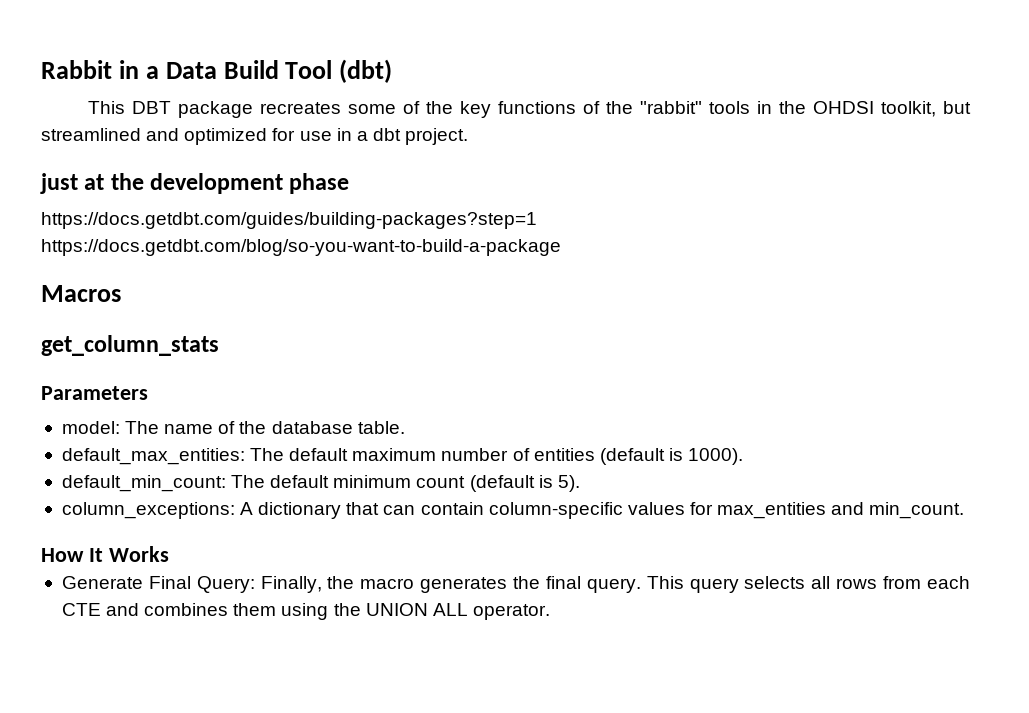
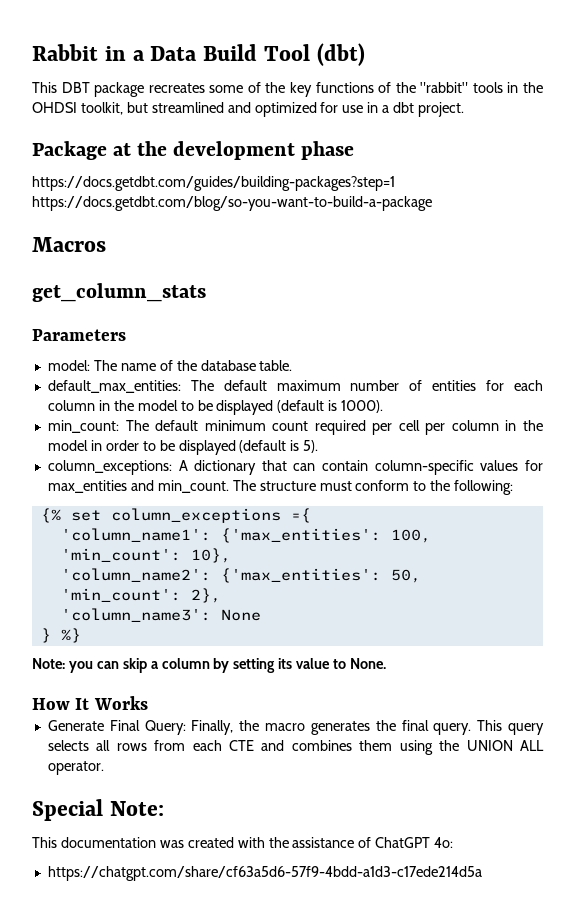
[40,173,78,194] just -> [32,141,107,160] Package
(595, 454) none -> [486,380,544,391] [47,400,274,415] for each column in the model to be displayed
[61,475,226,492] default_min_count: -> [47,420,119,433] min_count:
(466, 482) none -> [314,420,544,435] [47,440,236,455] required per cell per column in the model in order to be displayed
(965, 510) none -> [232,480,514,495] [40,508,311,523] [60,528,431,543] [60,548,231,563] [60,568,421,583] [60,588,221,603] [60,608,261,622] [40,628,81,643] [32,658,387,673] The structure must conform to the following: // {% set column_exceptions ={ // 'column_name1': {'max_entities': 100, 'min_count': 10}, // 'column_name2': {'max_entities': 50, 'min_count': 2}, // 'column_name3': None // } %} // Note: you can skip a column by setting its value to None.
(550, 612) none -> [32,799,164,821] [32,837,454,848] [47,866,482,881] // Special Note: // This documentation was created with the assistance of ChatGPT 4o: // https://chatgpt.com/share/cf63a5d6-57f9-4bdd-a1d3-c17ede214d5a

